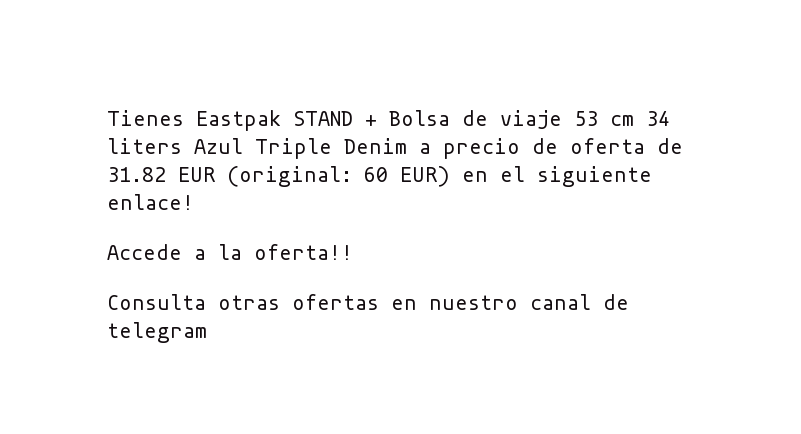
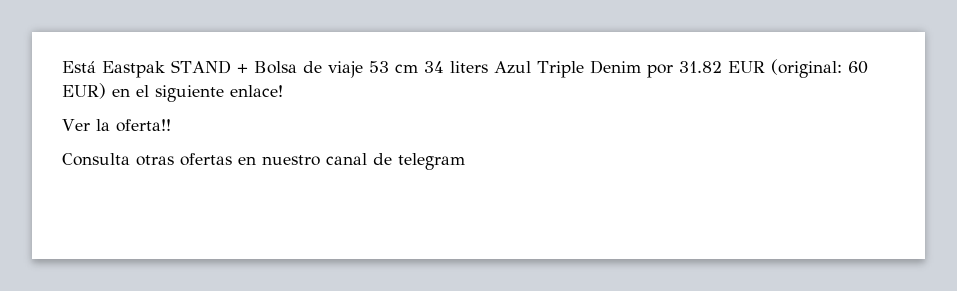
[107,110,184,126] Tienes -> [62,61,96,73] Está
[419,138,683,159] a precio de oferta de -> [646,64,673,78] por
[107,244,206,260] Accede a -> [62,119,90,131] Ver

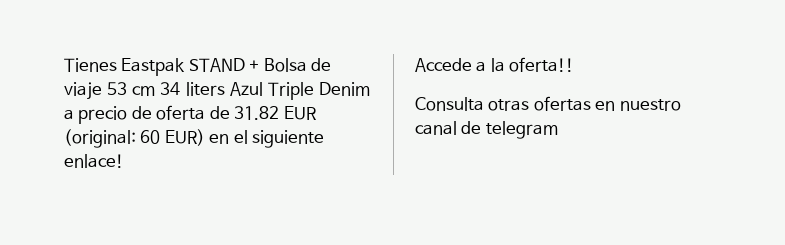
[62,61,96,73] Está -> [64,58,117,72] Tienes
[646,64,673,78] por -> [64,105,230,124] a precio de oferta de
[62,119,90,131] Ver -> [415,58,487,72] Accede a

